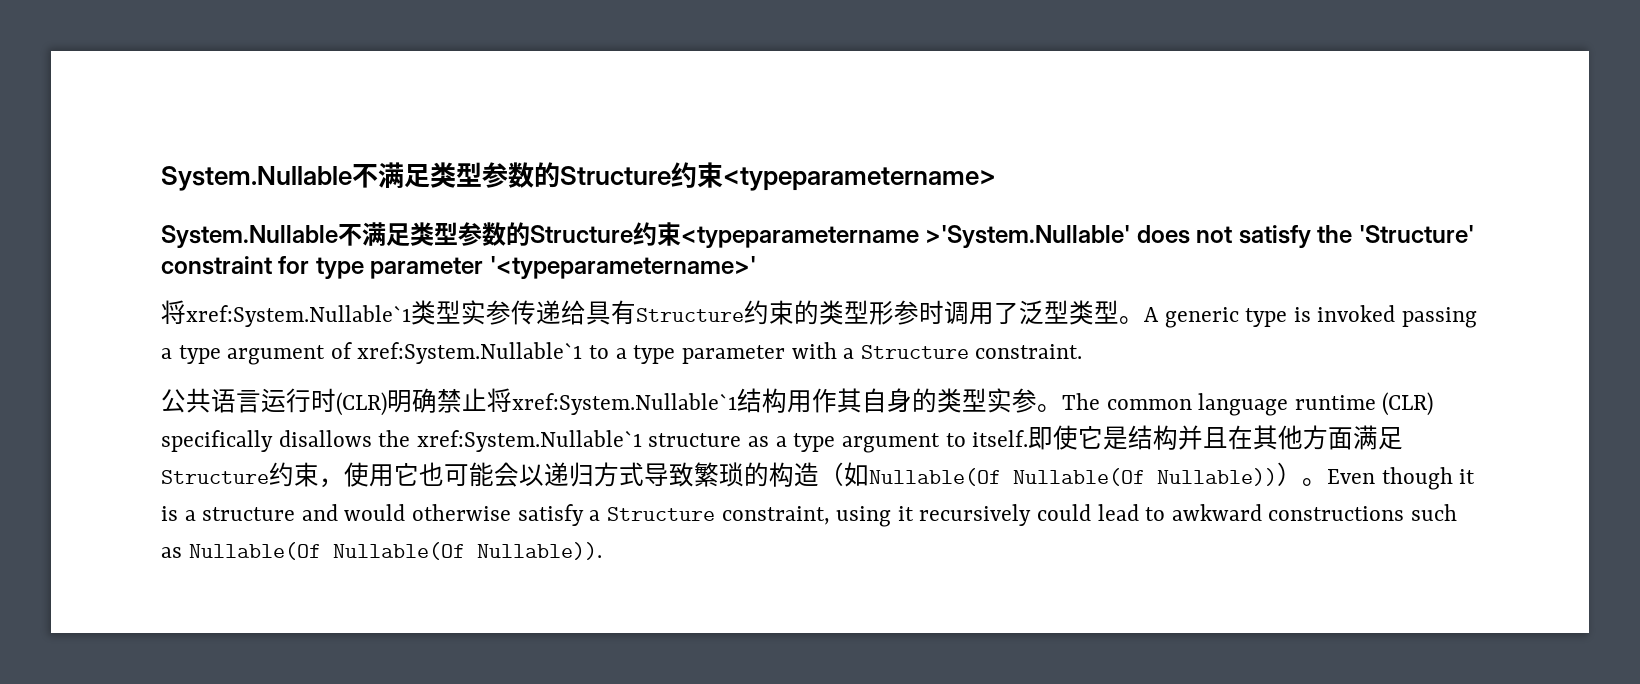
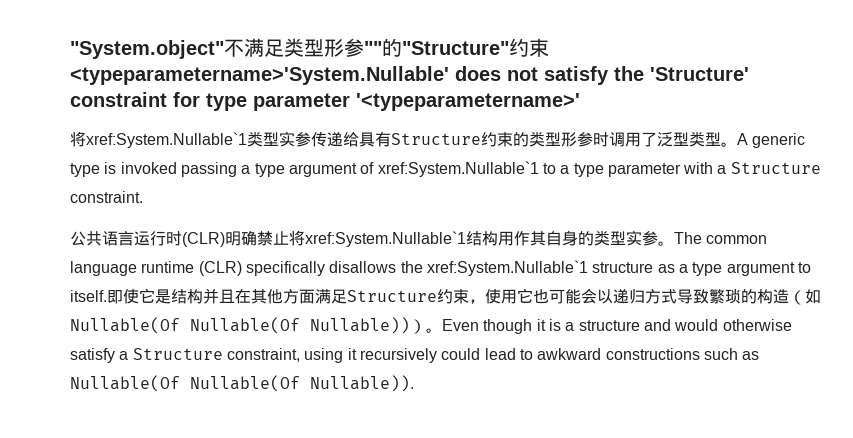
[161,162,996,191] [161,222,1131,248] System.Nullable不满足类型参数的Structure约束<typeparametername> // System.Nullable不满足类型参数的Structure约束<typeparametername >'System.Nullable' -> [70,38,549,59] [70,66,449,85] "System.object"不满足类型形参""的"Structure"约束<typeparametername>'System.Nullable'

